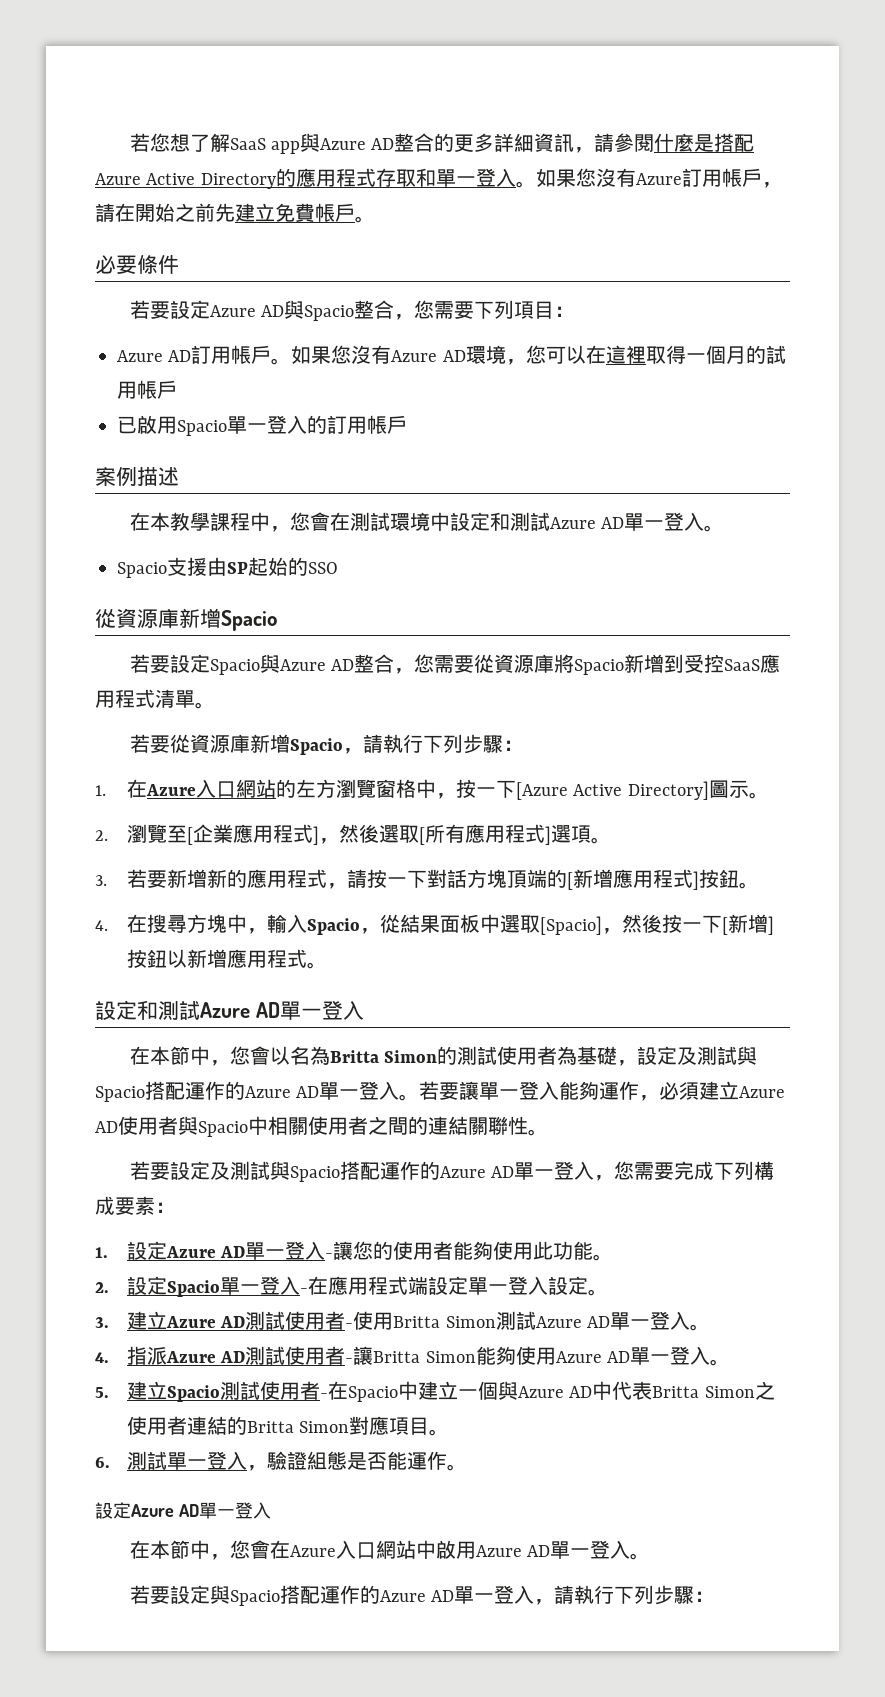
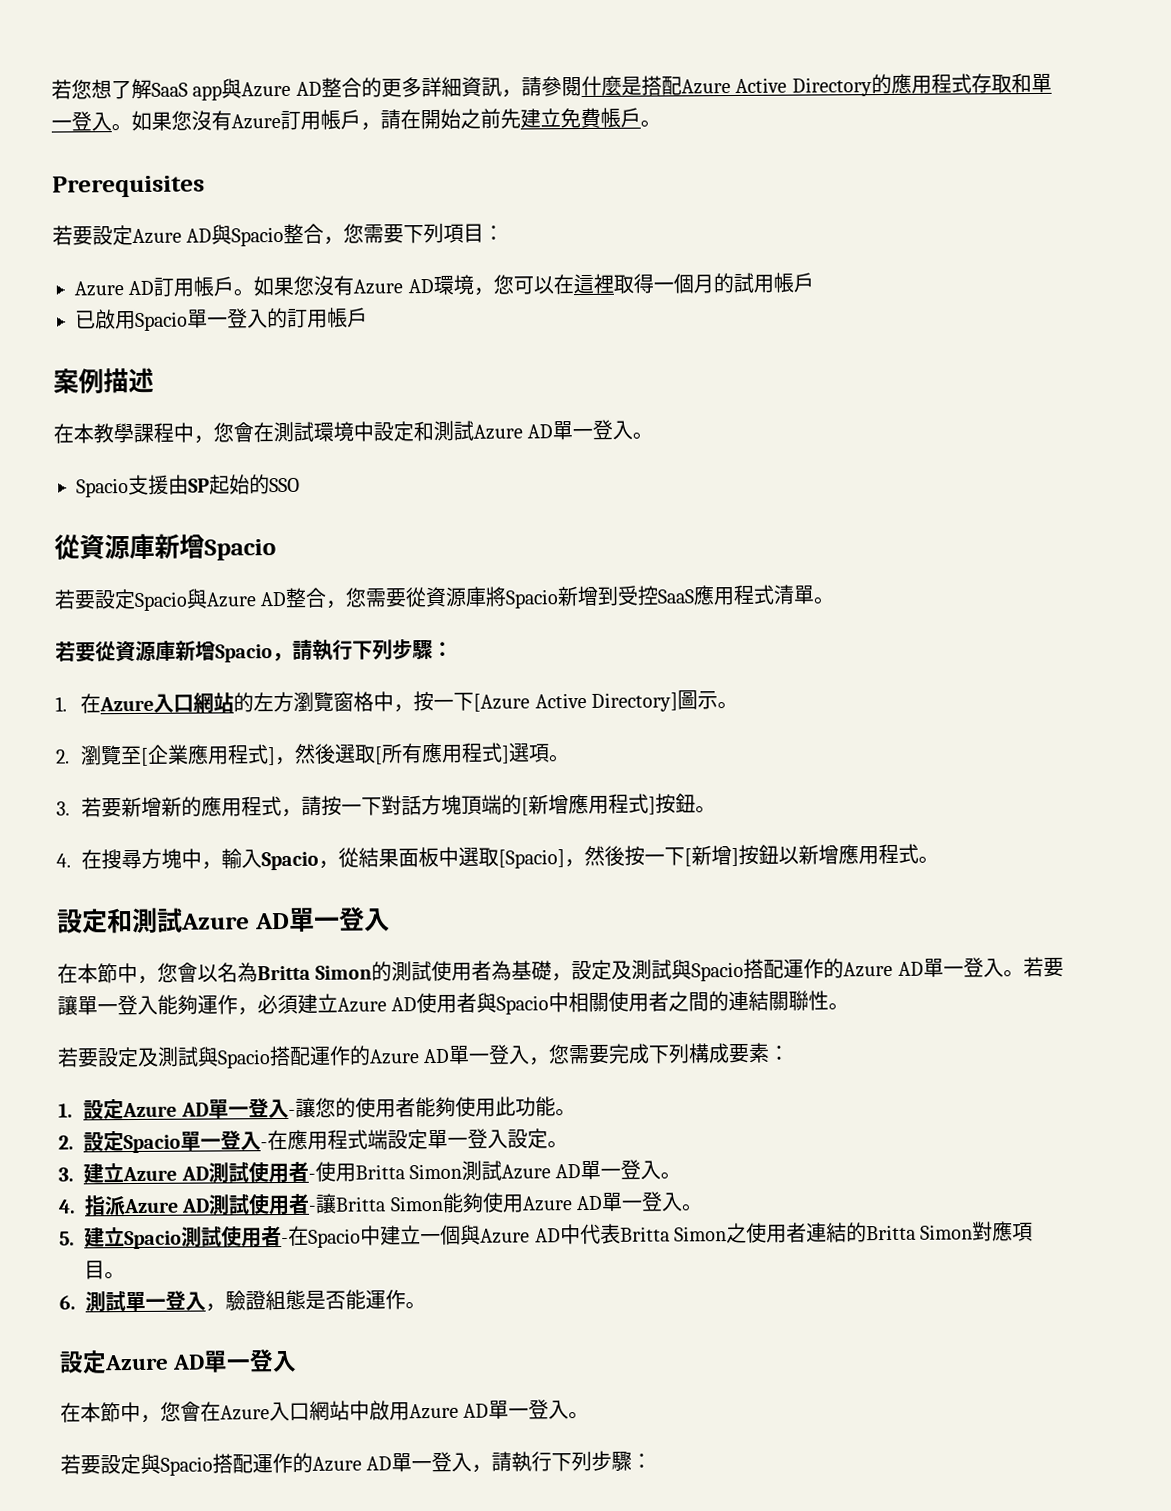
[95,254,179,274] 必要條件 -> [52,175,205,198] Prerequisites

